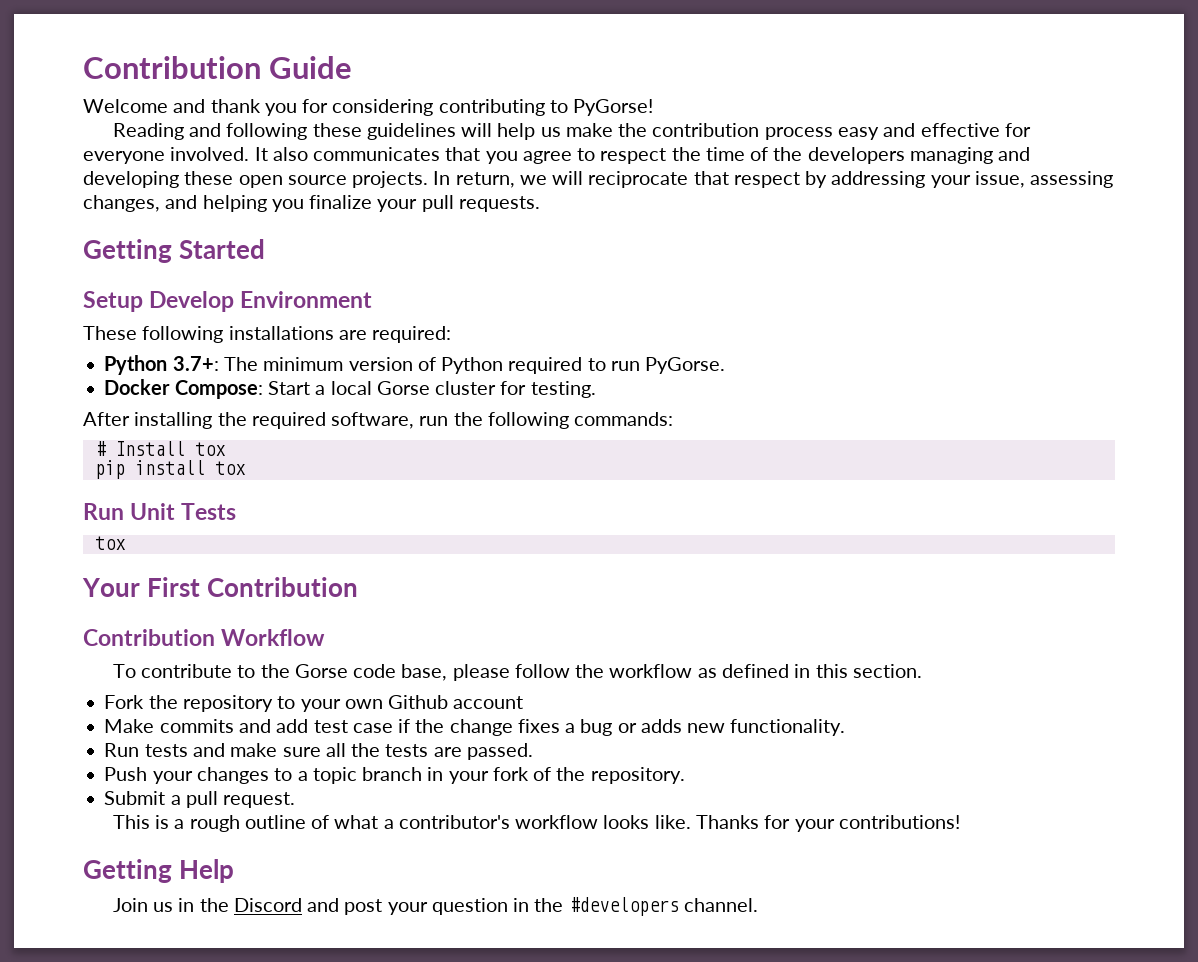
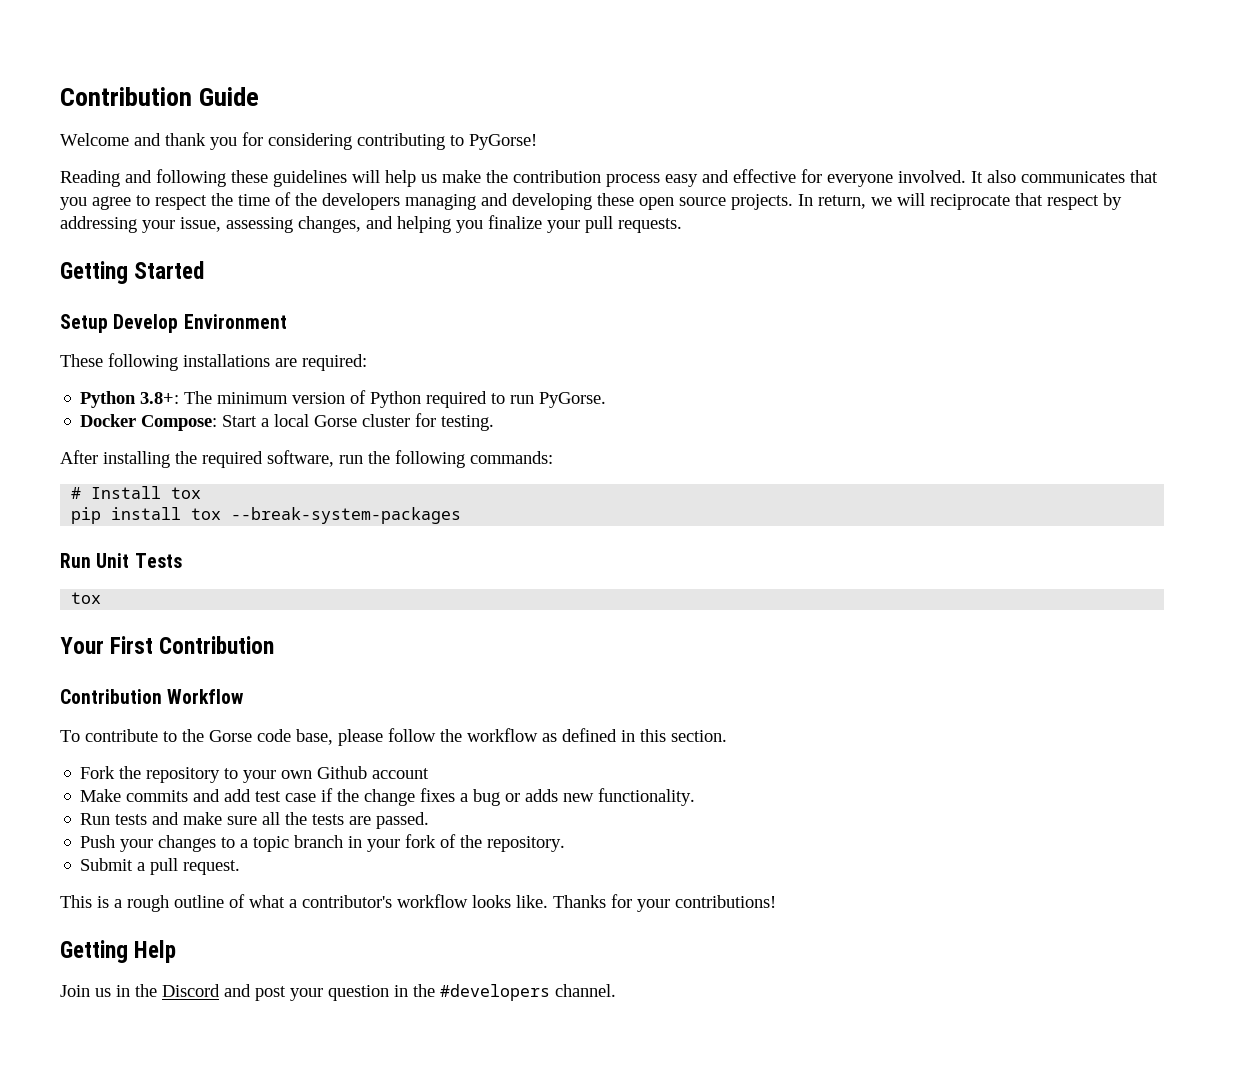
[172,356,219,371] 3.7+: -> [140,392,180,404] 3.8+:
(246, 468) none -> [231,507,462,524] --break-system-packages

